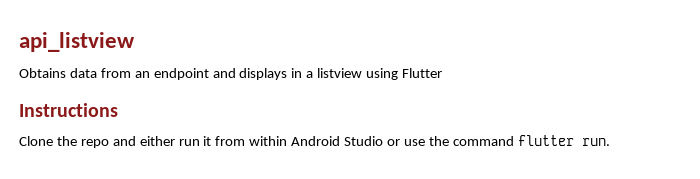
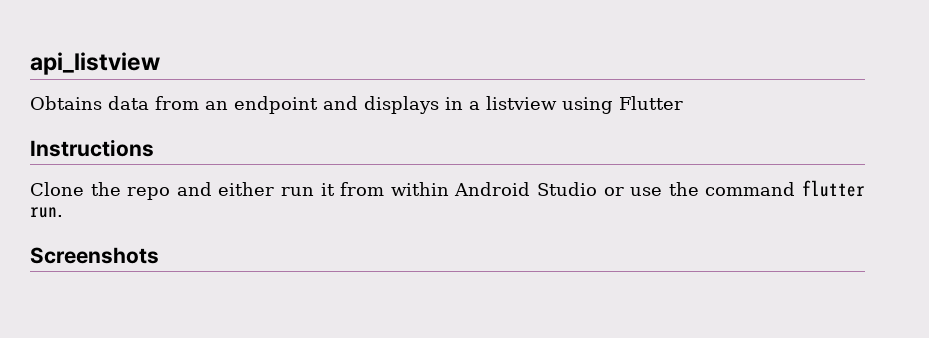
(610, 142) none -> [30,247,159,264] // Screenshots

